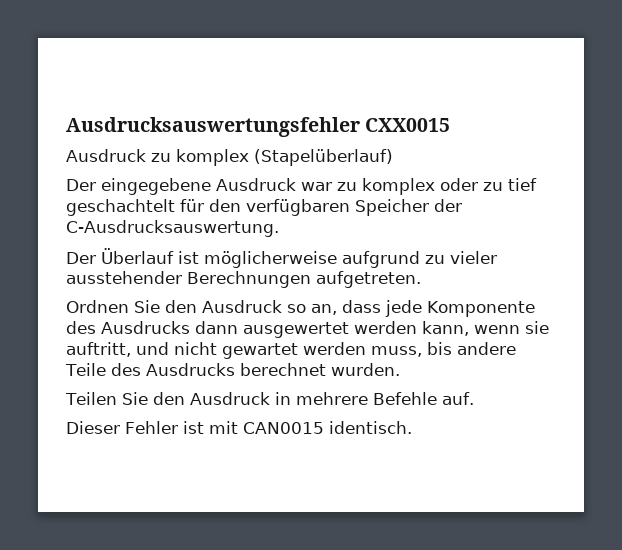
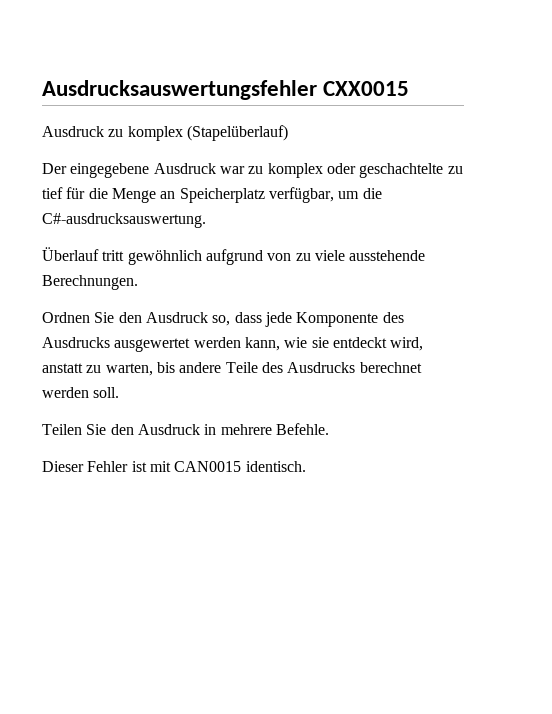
(478, 184) none -> [359,163,444,178] geschachtelte
[66,199,462,216] [66,220,279,237] [66,248,497,268] [66,271,421,288] geschachtelt für den verfügbaren Speicher der C-Ausdrucksauswertung. // Der Überlauf ist möglicherweise aufgrund zu vieler ausstehender Berechnungen aufgetreten. -> [66,187,382,203] [42,213,206,228] [42,247,426,265] [42,275,138,290] für die Menge an Speicherplatz verfügbar, um die C#-ausdrucksauswertung. // Überlauf tritt gewöhnlich aufgrund von zu viele ausstehende Berechnungen.
[287,304,337,315] so an, -> [212,315,231,326] so,
[195,321,238,334] dann -> (110, 342) none
[474,321,549,334] [66,342,422,359] wenn sie auftritt, und nicht gewartet werden muss, -> [284,337,424,351] [42,363,153,376] wie sie entdeckt wird, anstatt zu warten,
[330,363,400,376] wurden. -> [42,387,120,398] werden soll.
[372,392,474,405] Befehle auf. -> [275,423,329,435] Befehle.

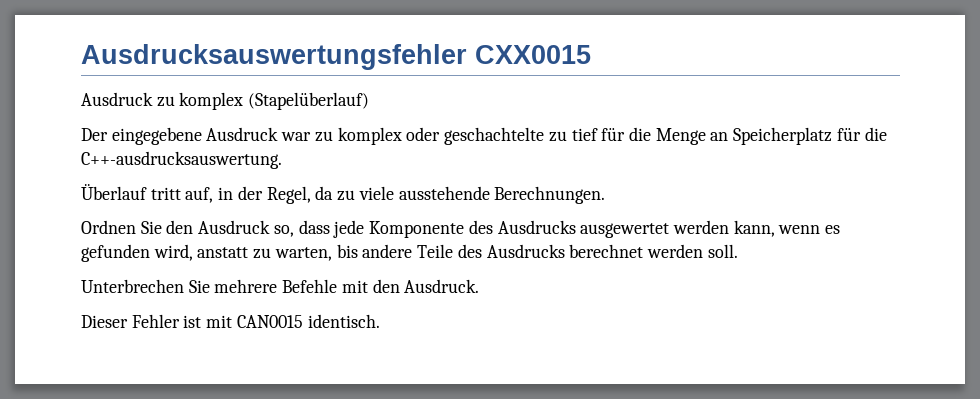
[268,187,382,203] [42,213,206,228] [42,247,292,265] verfügbar, um die C#-ausdrucksauswertung. // Überlauf tritt gewöhnlich aufgrund von -> [836,127,887,141] [81,151,282,169] [81,184,334,204] für die C++-ausdrucksauswertung. // Überlauf tritt auf, in der Regel, da
[284,337,387,348] wie sie entdeckt -> [778,225,841,234] [81,244,150,262] wenn es gefunden
[42,423,329,435] Teilen Sie den Ausdruck in mehrere Befehle. -> [81,279,480,293] Unterbrechen Sie mehrere Befehle mit den Ausdruck.

